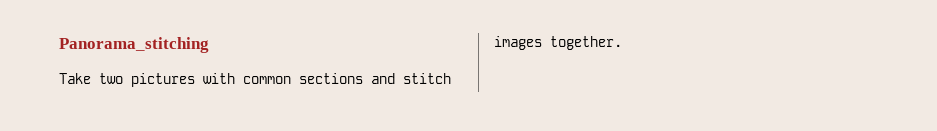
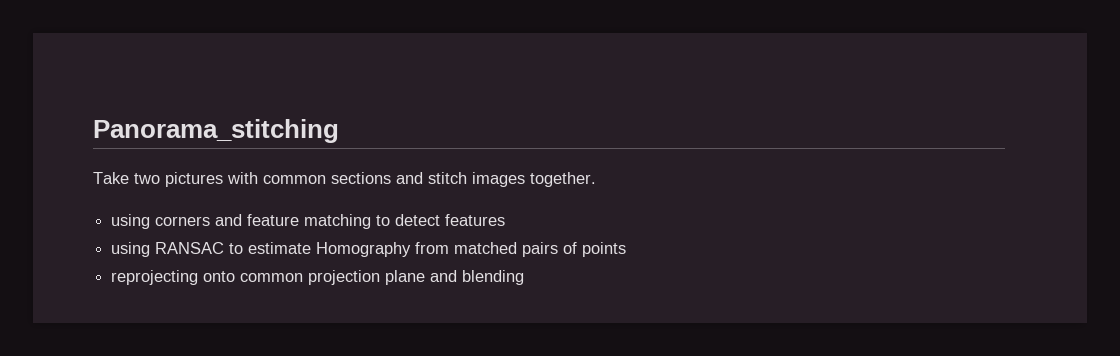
(622, 43) none -> [111,214,506,229] [111,242,627,257] [111,270,525,285] // using corners and feature matching to detect features // using RANSAC to estimate Homography from matched pairs of points // reprojecting onto common projection plane and blending

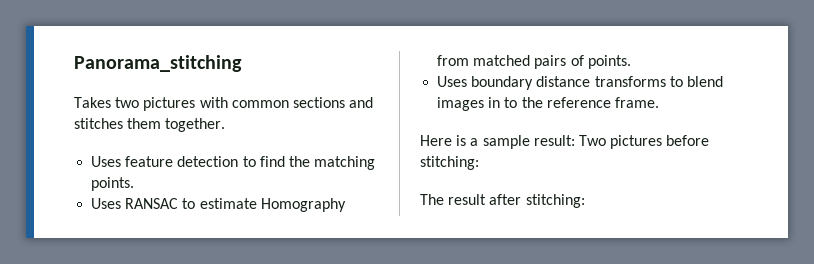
[93,172,129,184] Take -> [74,97,111,108] Takes
[428,172,525,187] stitch images -> [74,118,162,129] stitches them
[111,214,506,229] [111,242,151,257] using corners and feature matching to detect features // using -> [91,156,376,170] [91,177,135,191] [91,198,122,209] Uses feature detection to find the matching points. // Uses
[582,242,627,257] [111,270,525,285] points // reprojecting onto common projection plane and blending -> [587,55,631,69] [437,76,723,90] [437,97,659,111] [420,135,710,149] [420,156,479,170] [420,194,585,208] points. // Uses boundary distance transforms to blend images in to the reference frame. // Here is a sample result: Two pictures before stitching: // The result after stitching:

